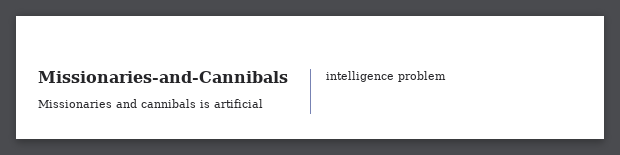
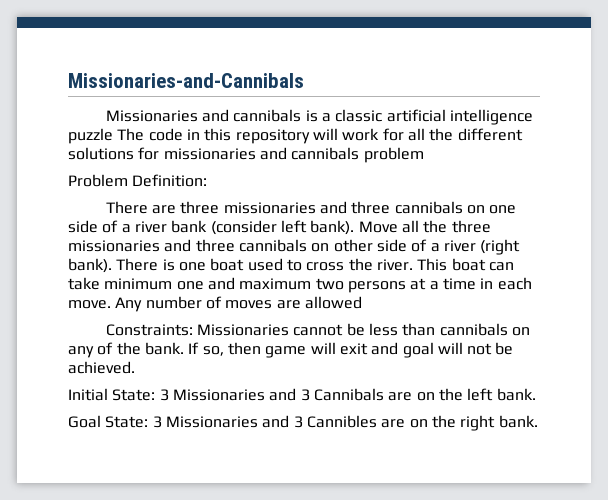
[214,99,263,108] [326,71,446,82] artificial intelligence problem -> [321,109,533,125] [68,128,523,144] [68,147,424,163] [68,174,208,187] [105,201,517,214] [68,220,491,235] [68,239,521,255] [68,258,514,273] [68,277,532,293] [68,296,362,312] [105,323,530,336] [68,342,514,358] [68,361,135,374] [68,388,536,401] [68,415,538,431] a classic artificial intelligence puzzle The code in this repository will work for all the different solutions for missionaries and cannibals problem // Problem Definition: // There are three missionaries and three cannibals on one side of a river bank (consider left bank). Move all the three missionaries and three cannibals on other side of a river (right bank). There is one boat used to cross the river. This boat can take minimum one and maximum two persons at a time in each move. Any number of moves are allowed // Constraints: Missionaries cannot be less than cannibals on any of the bank. If so, then game will exit and goal will not be achieved. // Initial State: 3 Missionaries and 3 Cannibals are on the left bank. // Goal State: 3 Missionaries and 3 Cannibles are on the right bank.

